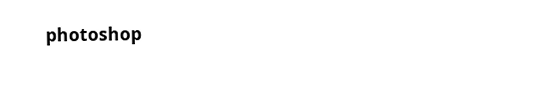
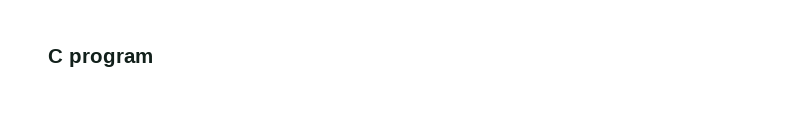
[45,26,142,46] photoshop -> [48,49,153,67] C program

